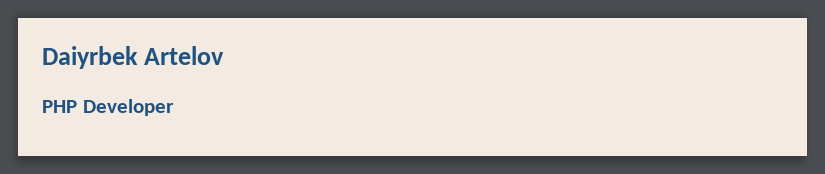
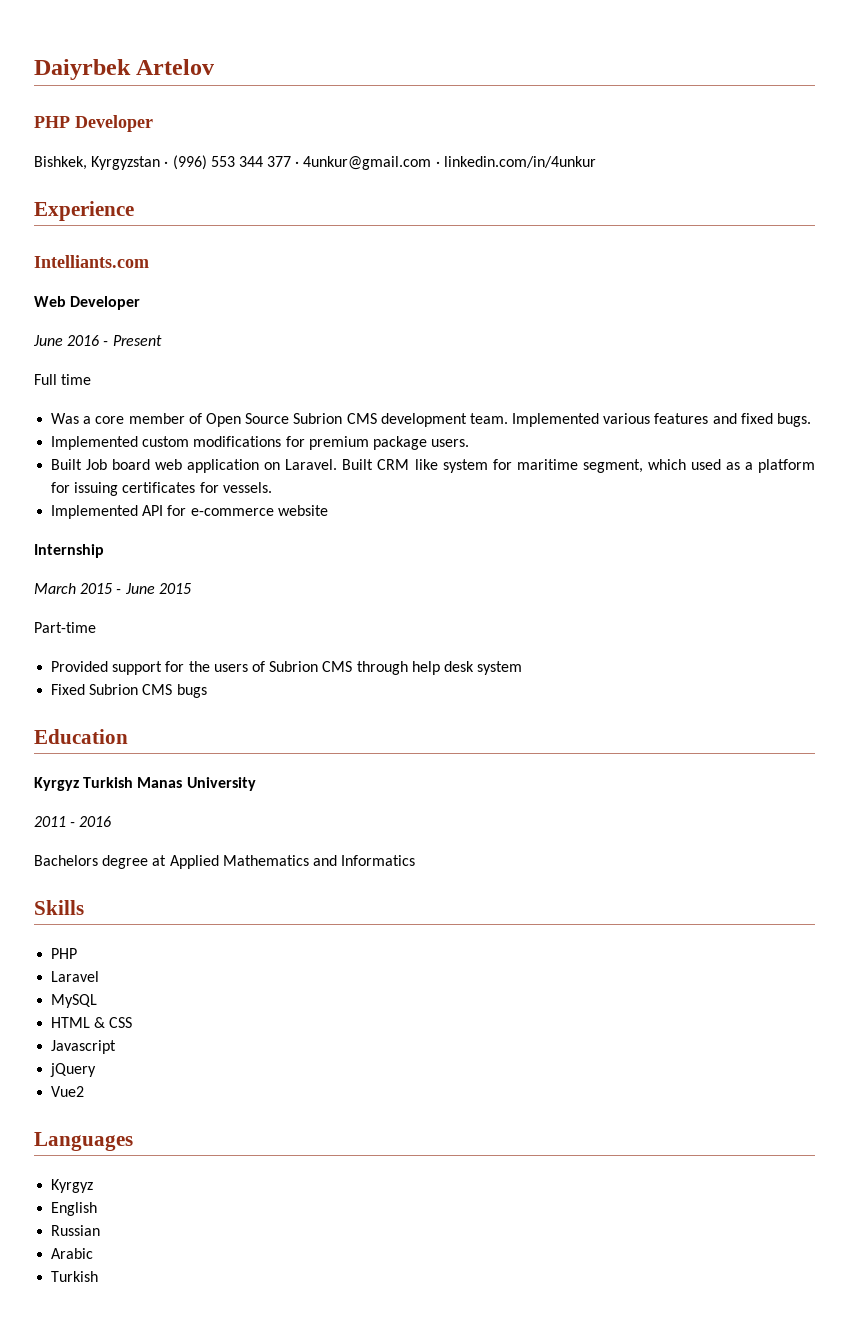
(174, 107) none -> [34,155,596,170] [34,201,134,221] [34,255,149,268] [34,296,141,310] [33,335,162,346] [34,374,92,385] [51,413,812,427] [51,436,470,450] [51,459,816,473] [51,482,272,496] [51,505,328,519] [34,544,104,558] [34,583,191,594] [34,622,96,633] [51,661,523,675] [51,684,207,698] [34,729,128,744] [34,777,256,791] [34,816,112,827] [34,855,416,869] [34,900,84,915] [51,948,78,959] [51,971,100,982] [51,994,98,1008] [51,1017,133,1028] [51,1040,117,1054] [50,1063,97,1077] [51,1086,85,1097] [34,1132,133,1151] [51,1179,94,1193] [51,1202,98,1216] [51,1225,101,1236] [51,1248,94,1259] [51,1271,99,1282] // Bishkek, Kyrgyzstan · (996) 553 344 377 · 4unkur@gmail.com · linkedin.com/in/4unkur // Experience // Intelliants.com // Web Developer // June 2016 - Present // Full time // Was a core member of Open Source Subrion CMS development team. Implemented various features and fixed bugs. // Implemented custom modifications for premium package users. // Built Job board web application on Laravel. Built CRM like system for maritime segment, which used as a platform for issuing certificates for vessels. // Implemented API for e-commerce website // Internship // March 2015 - June 2015 // Part-time // Provided support for the users of Subrion CMS through help desk system // Fixed Subrion CMS bugs // Education // Kyrgyz Turkish Manas University // 2011 - 2016 // Bachelors degree at Applied Mathematics and Informatics // Skills // PHP // Laravel // MySQL // HTML & CSS // Javascript // jQuery // Vue2 // Languages // Kyrgyz // English // Russian // Arabic // Turkish

